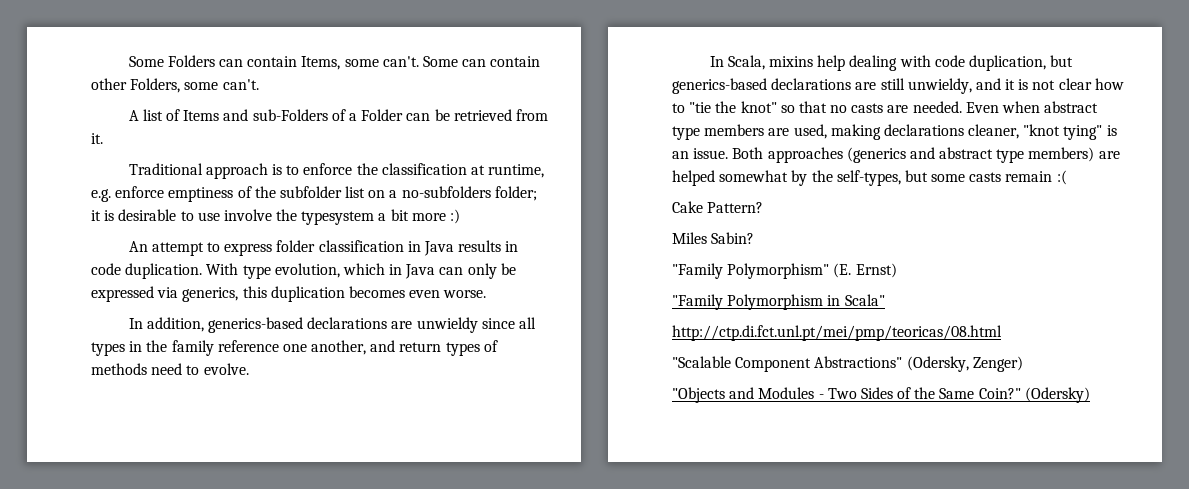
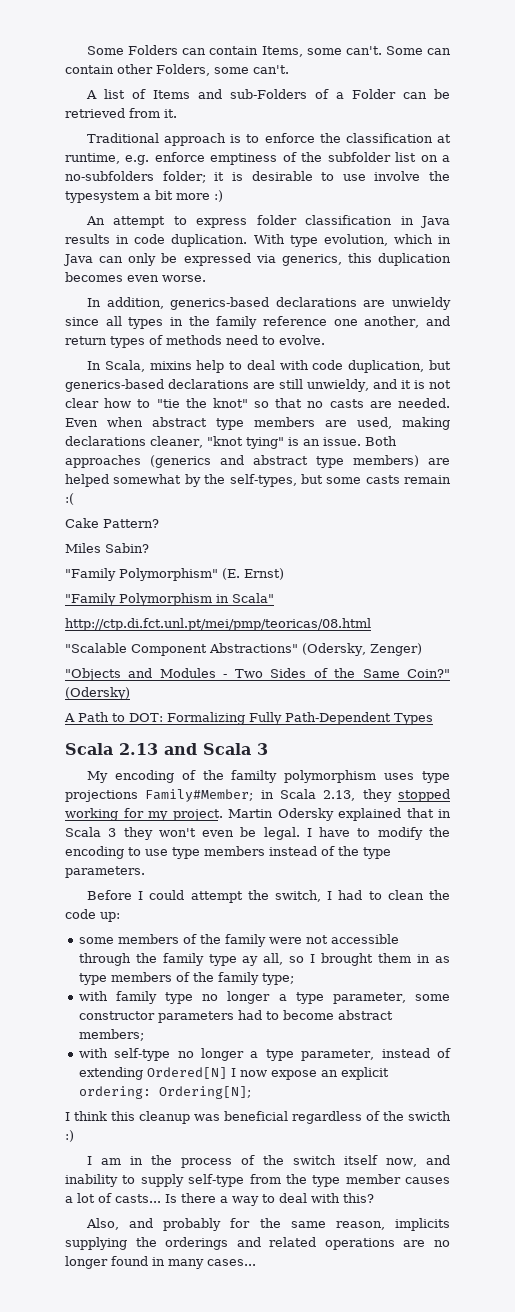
[849,55,898,71] dealing -> [229,360,275,370] to deal
(1090, 395) none -> [64,712,433,725] [65,743,268,755] [87,770,450,783] [65,789,450,802] [65,808,451,821] [65,827,450,840] [65,846,391,859] [65,866,145,878] [87,890,451,903] [65,909,120,922] [78,934,399,947] [78,953,451,966] [78,972,294,985] [78,991,450,1004] [78,1010,393,1023] [78,1029,144,1041] [78,1048,451,1061] [78,1067,389,1080] [78,1086,251,1099] [65,1111,451,1124] [65,1130,74,1142] [87,1155,450,1168] [65,1174,450,1187] [65,1193,374,1206] [86,1218,450,1231] [65,1237,450,1250] [65,1256,256,1269] // A Path to DOT: Formalizing Fully Path-Dependent Types // Scala 2.13 and Scala 3 // My encoding of the familty polymorphism uses type projections Family#Member; in Scala 2.13, they stopped working for my project. Martin Odersky explained that in Scala 3 they won't even be legal. I have to modify the encoding to use type members instead of the type parameters. // Before I could attempt the switch, I had to clean the code up: // some members of the family were not accessible through the family type ay all, so I brought them in as type members of the family type; // with family type no longer a type parameter, some constructor parameters had to become abstract members; // with self-type no longer a type parameter, instead of extending Ordered[N] I now expose an explicit ordering: Ordering[N]; // I think this cleanup was beneficial regardless of the swicth :) // I am in the process of the switch itself now, and inability to supply self-type from the type member causes a lot of casts... Is there a way to deal with this? // Also, and probably for the same reason, implicits supplying the orderings and related operations are no longer found in many cases...

